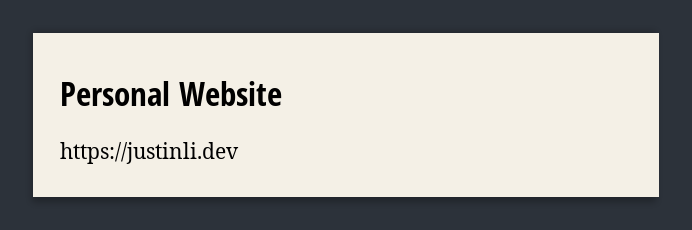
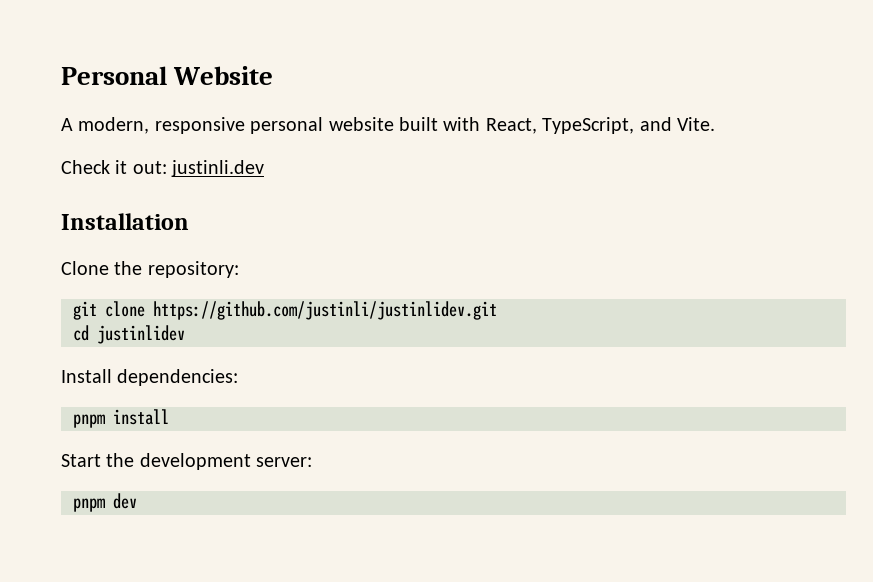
[60,142,239,164] https://justinli.dev -> [61,117,715,134] [61,160,265,177] [61,213,189,230] [61,261,239,278] [73,301,497,320] [73,325,185,344] [61,369,239,386] [73,409,169,428] [61,453,313,470] [73,493,137,512] A modern, responsive personal website built with React, TypeScript, and Vite. // Check it out: justinli.dev // Installation // Clone the repository: // git clone https://github.com/justinli/justinlidev.git // cd justinlidev // Install dependencies: // pnpm install // Start the development server: // pnpm dev

